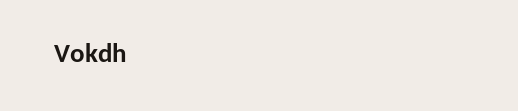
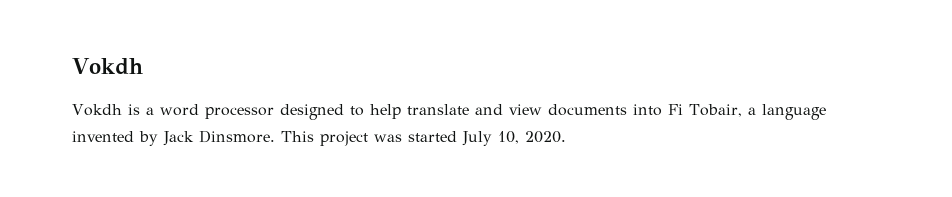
[54,43,126,62] Vokdh -> [72,58,143,75] [72,104,826,120] [72,130,566,146] Vokdh // Vokdh is a word processor designed to help translate and view documents into Fi Tobair, a language invented by Jack Dinsmore. This project was started July 10, 2020.

